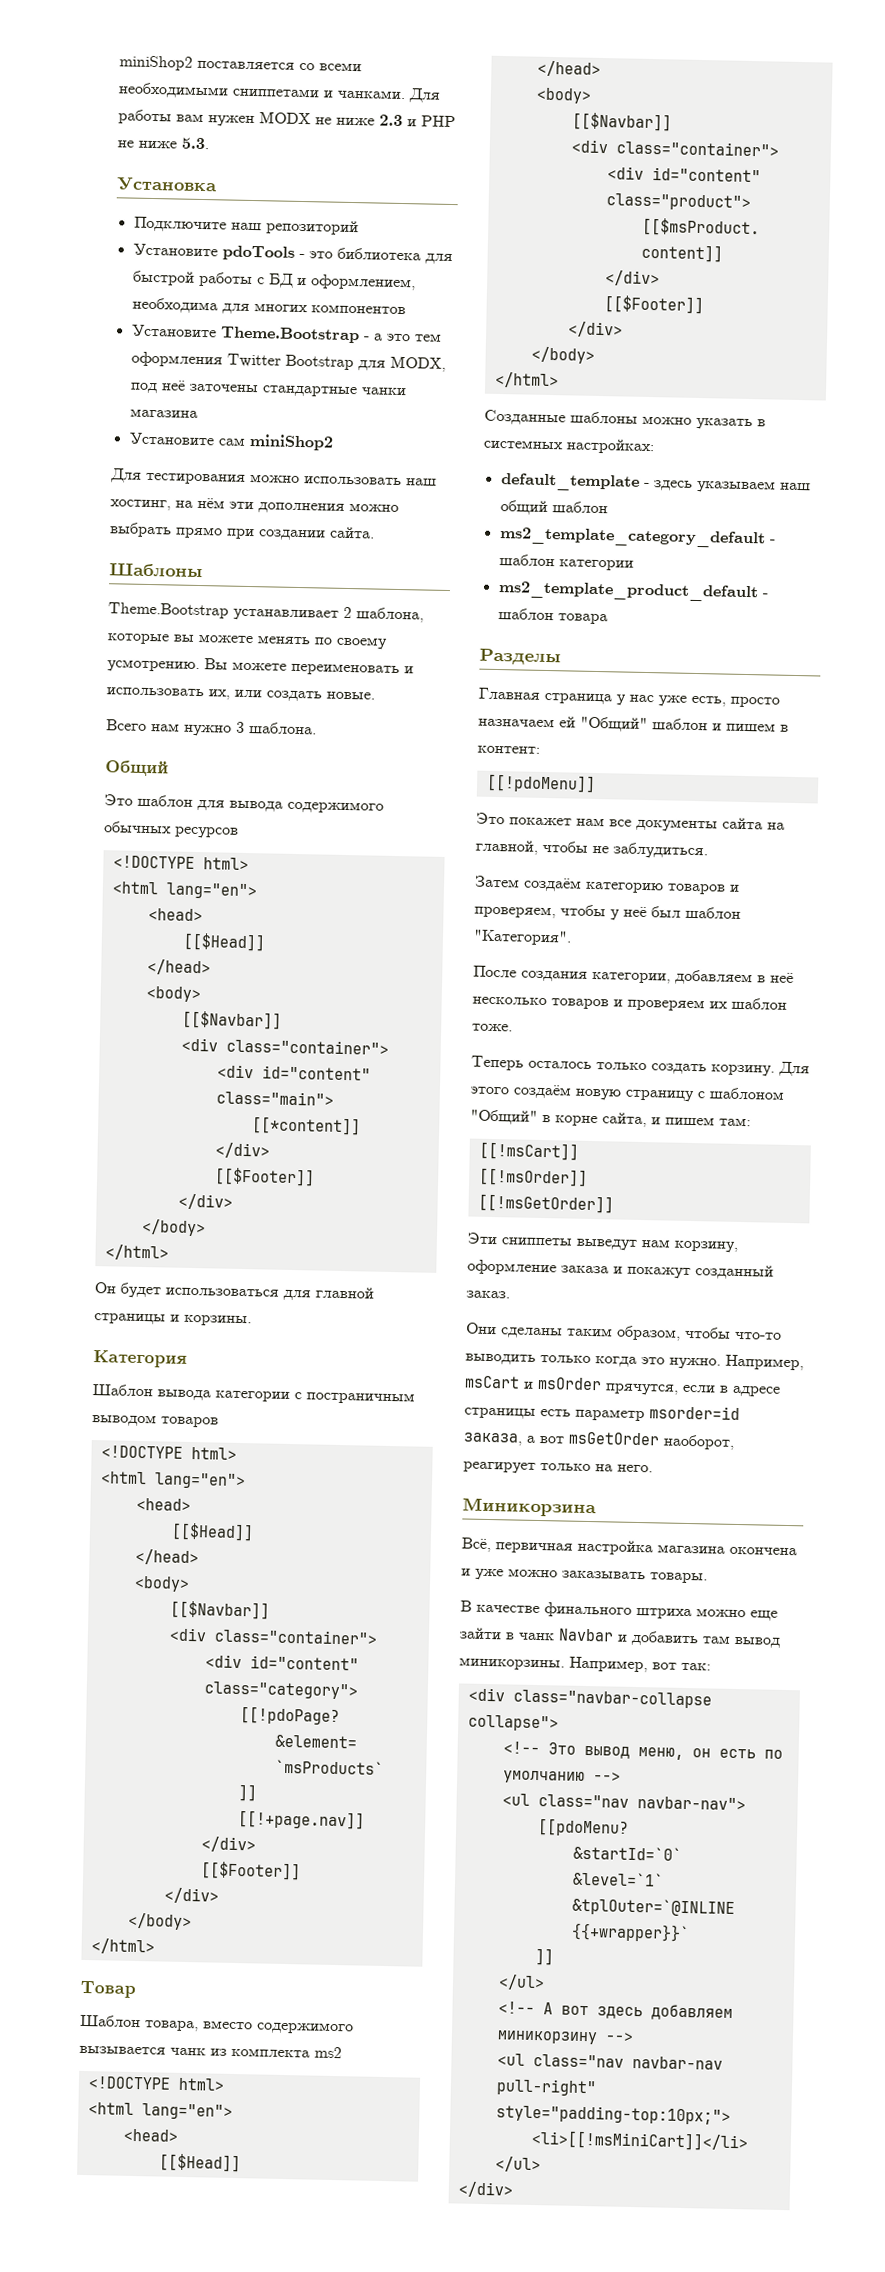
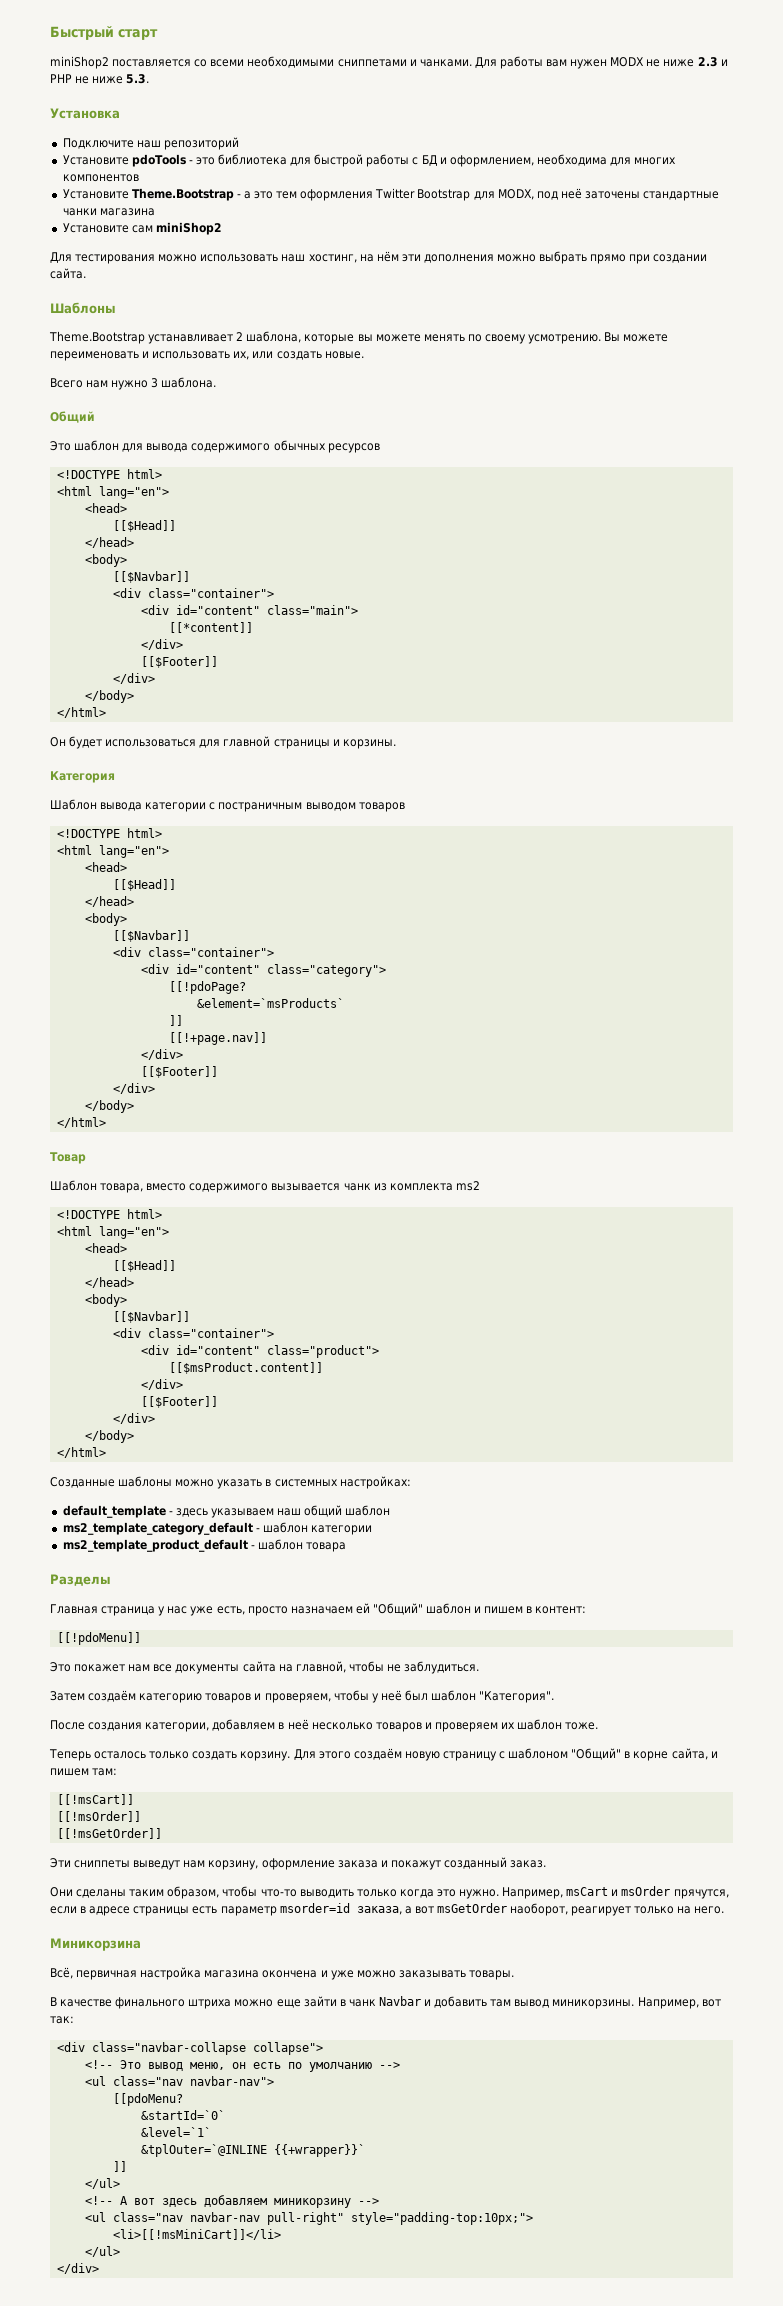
(119, 63) none -> [50,26,158,40] Быстрый старт //

